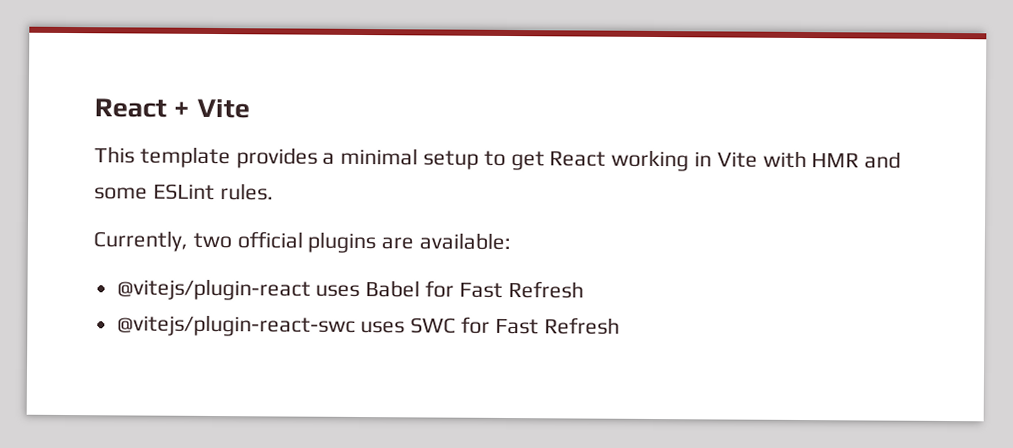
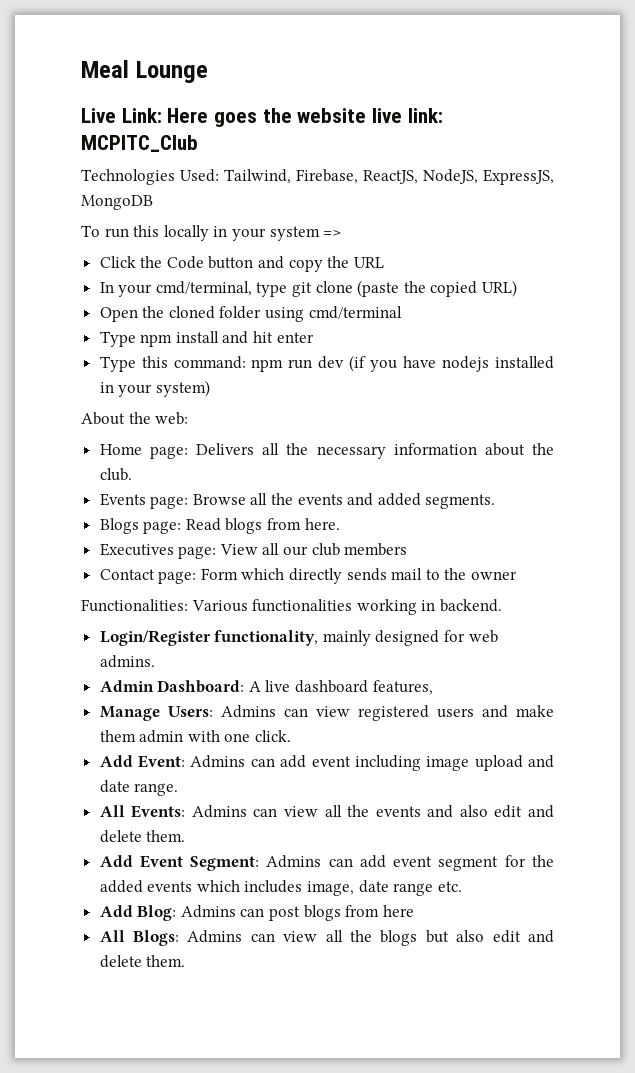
[94,98,250,119] [94,146,902,172] [94,183,274,201] [93,230,512,254] [116,278,584,301] [116,314,620,337] React + Vite // This template provides a minimal setup to get React working in Vite with HMR and some ESLint rules. // Currently, two official plugins are available: // @vitejs/plugin-react uses Babel for Fast Refresh // @vitejs/plugin-react-swc uses SWC for Fast Refresh -> [81,60,208,83] [81,108,443,127] [81,135,198,152] [81,169,554,185] [81,195,153,210] [81,225,342,241] [99,256,384,272] [99,280,518,297] [99,306,402,322] [99,331,314,347] [99,355,554,372] [99,380,210,397] [81,412,189,425] [99,443,554,459] [99,468,132,481] [99,493,496,509] [99,518,340,534] [99,543,408,559] [99,568,518,584] [81,599,502,615] [99,630,498,646] [99,655,155,668] [99,680,433,695] [99,705,555,721] [99,730,292,743] [99,755,554,771] [99,780,179,796] [99,805,554,818] [99,830,186,843] [99,855,554,871] [99,880,462,896] [99,905,414,921] [99,930,554,946] [99,955,186,968] Meal Lounge // Live Link: Here goes the website live link: MCPITC_Club // Technologies Used: Tailwind, Firebase, ReactJS, NodeJS, ExpressJS, MongoDB // To run this locally in your system => // Click the Code button and copy the URL // In your cmd/terminal, type git clone (paste the copied URL) // Open the cloned folder using cmd/terminal // Type npm install and hit enter // Type this command: npm run dev (if you have nodejs installed in your system) // About the web: // Home page: Delivers all the necessary information about the club. // Events page: Browse all the events and added segments. // Blogs page: Read blogs from here. // Executives page: View all our club members // Contact page: Form which directly sends mail to the owner // Functionalities: Various functionalities working in backend. // Login/Register functionality, mainly designed for web admins. // Admin Dashboard: A live dashboard features, // Manage Users: Admins can view registered users and make them admin with one click. // Add Event: Admins can add event including image upload and date range. // All Events: Admins can view all the events and also edit and delete them. // Add Event Segment: Admins can add event segment for the added events which includes image, date range etc. // Add Blog: Admins can post blogs from here // All Blogs: Admins can view all the blogs but also edit and delete them.

